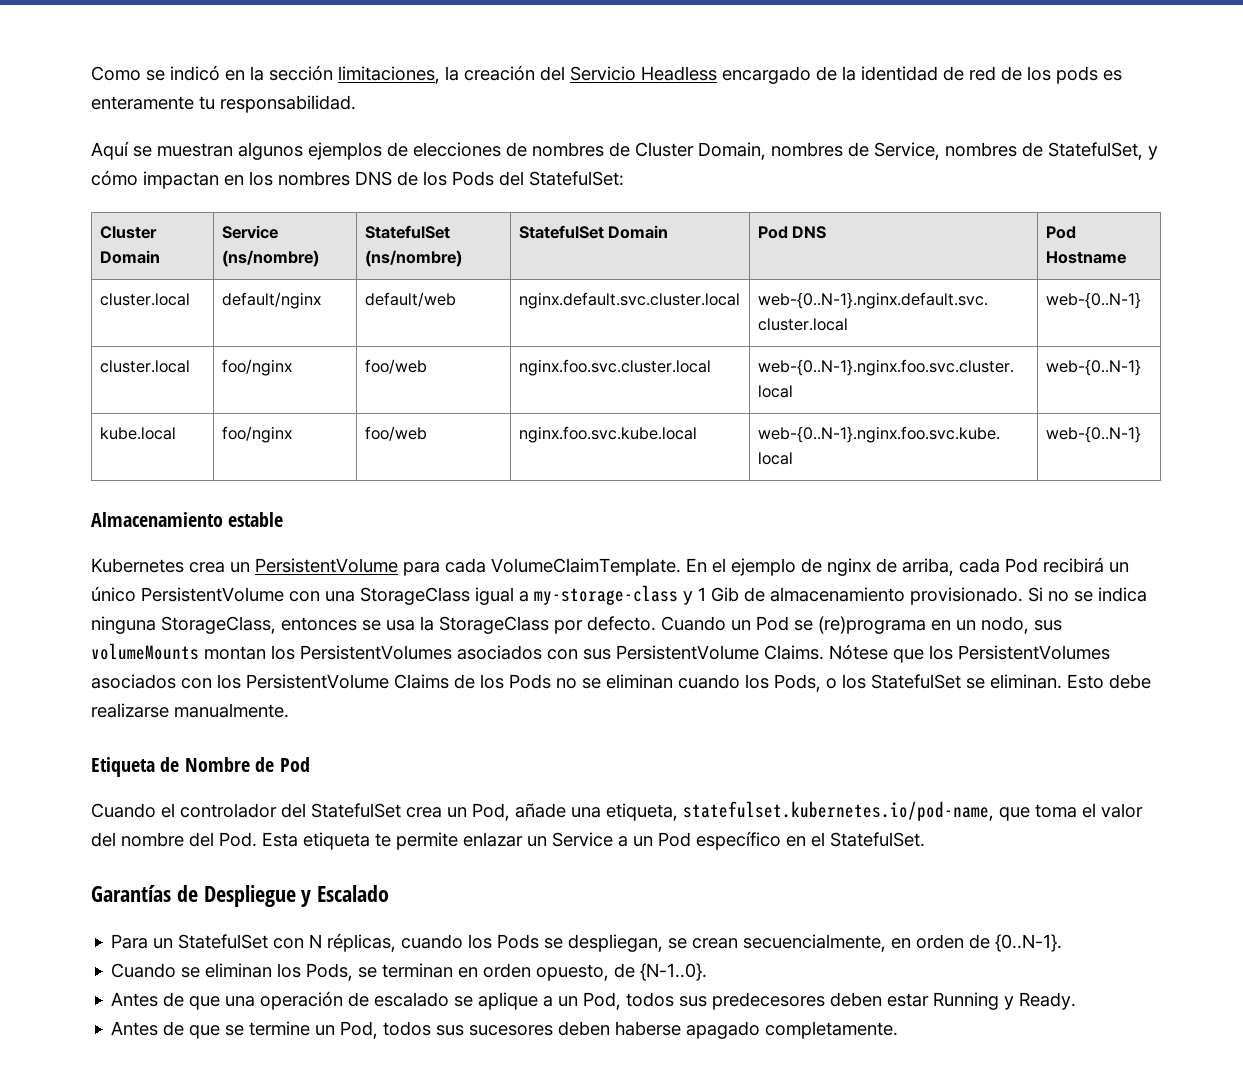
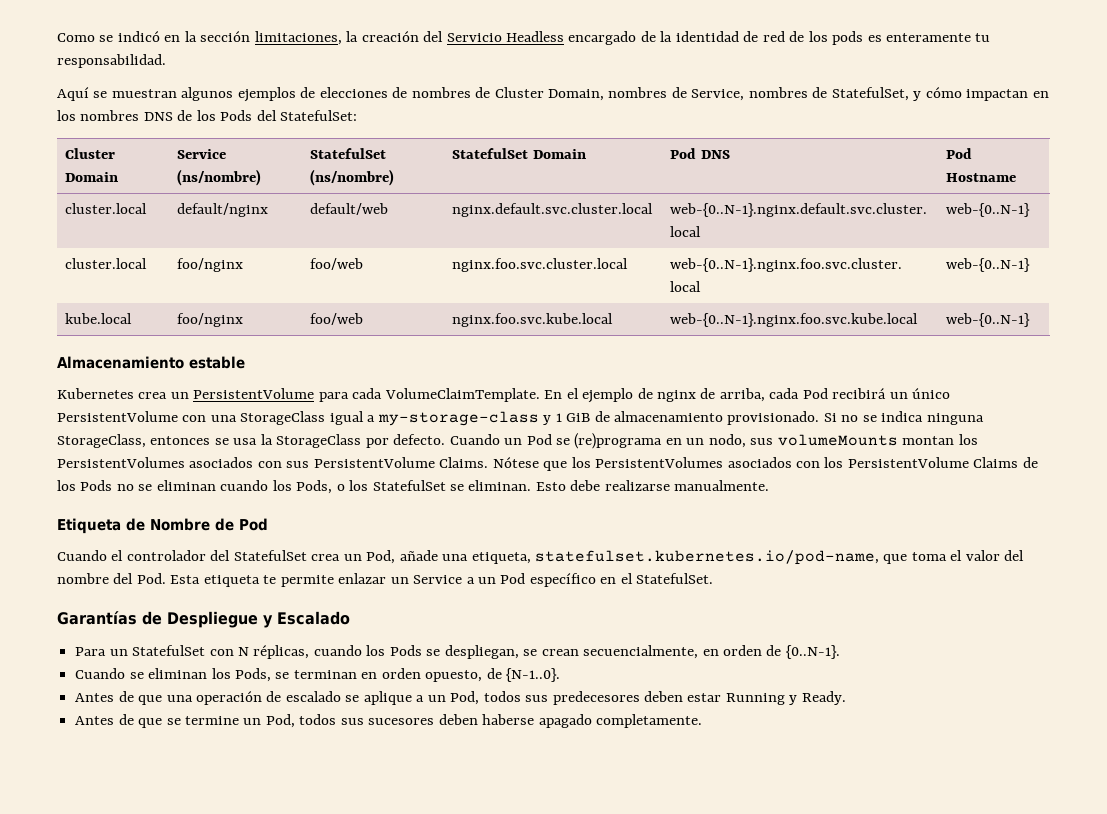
[711,587,739,602] Gib -> [566,413,591,422] GiB

